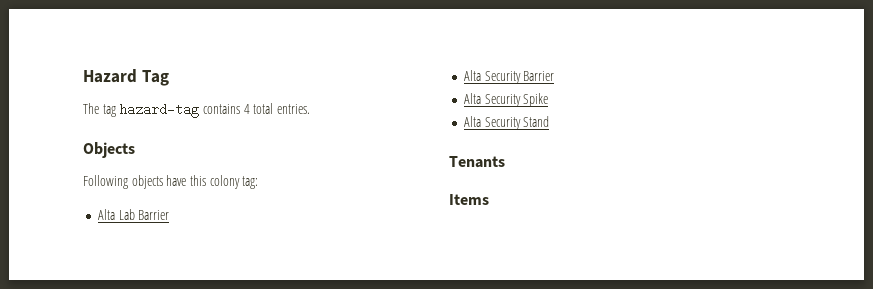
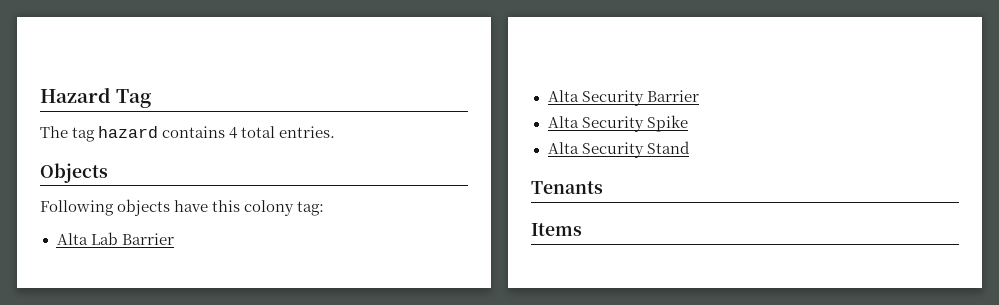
[119,103,200,118] hazard-tag -> [98,126,159,138] hazard

